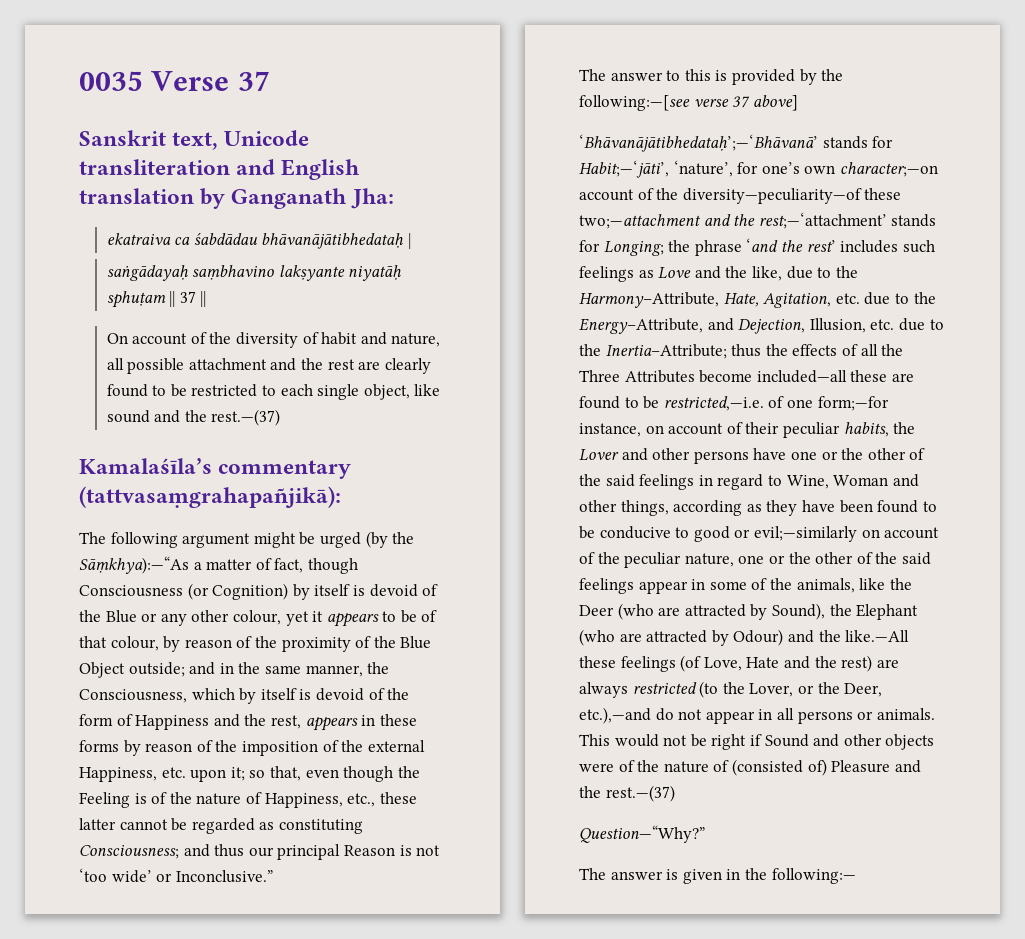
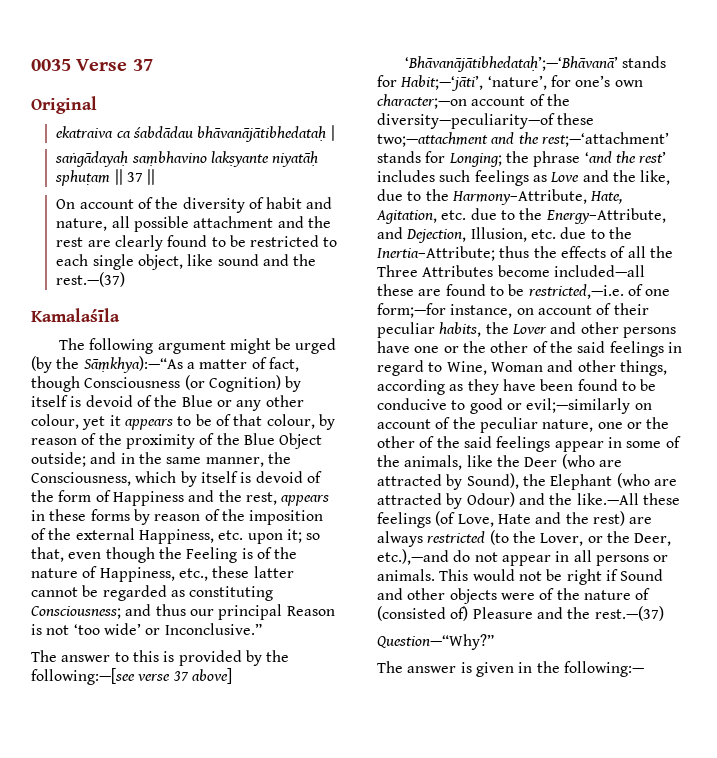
[79,130,310,150] [79,159,361,180] [79,188,394,209] Sanskrit text, Unicode transliteration and English translation by Ganganath Jha: -> [31,96,97,114] Original
[79,458,352,479] [79,486,341,508] Kamalaśīla’s commentary (tattvasaṃgrahapañjikā): -> [31,308,120,322] Kamalaśīla

